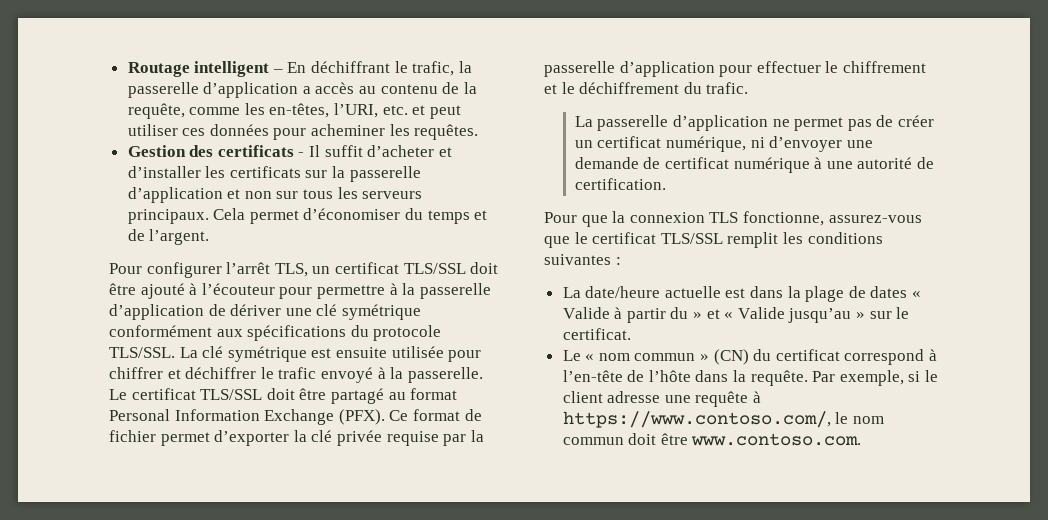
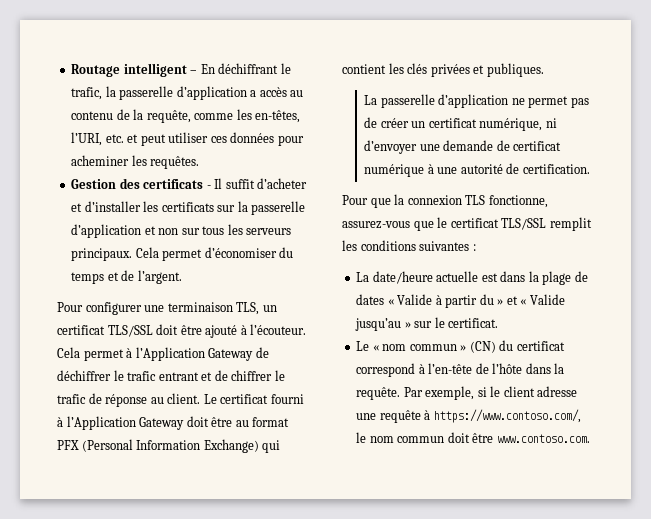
[226,262,271,274] l’arrêt -> [144,302,233,312] une terminaison
[201,283,491,299] [109,304,421,320] [109,325,442,341] [109,346,482,362] [109,367,483,383] [109,388,384,404] l’écouteur pour permettre à la passerelle d’application de dériver une clé symétrique conformément aux spécifications du protocole TLS/SSL. La clé symétrique est ensuite utilisée pour chiffrer et déchiffrer le trafic envoyé à la passerelle. Le certificat TLS/SSL doit être partagé -> [250,324,307,335] [57,347,269,361] [57,370,285,381] [57,393,304,407] [57,416,233,430] l’écouteur. Cela permet à l’Application Gateway de déchiffrer le trafic entrant et de chiffrer le trafic de réponse au client. Le certificat fourni à l’Application Gateway doit être
[109,409,482,425] [109,430,484,446] [544,61,926,77] [544,82,749,94] Personal Information Exchange (PFX). Ce format de fichier permet d’exporter la clé privée requise par la passerelle d’application pour effectuer le chiffrement et le déchiffrement du trafic. -> [57,439,281,453] [342,63,544,77] PFX (Personal Information Exchange) qui contient les clés privées et publiques.

